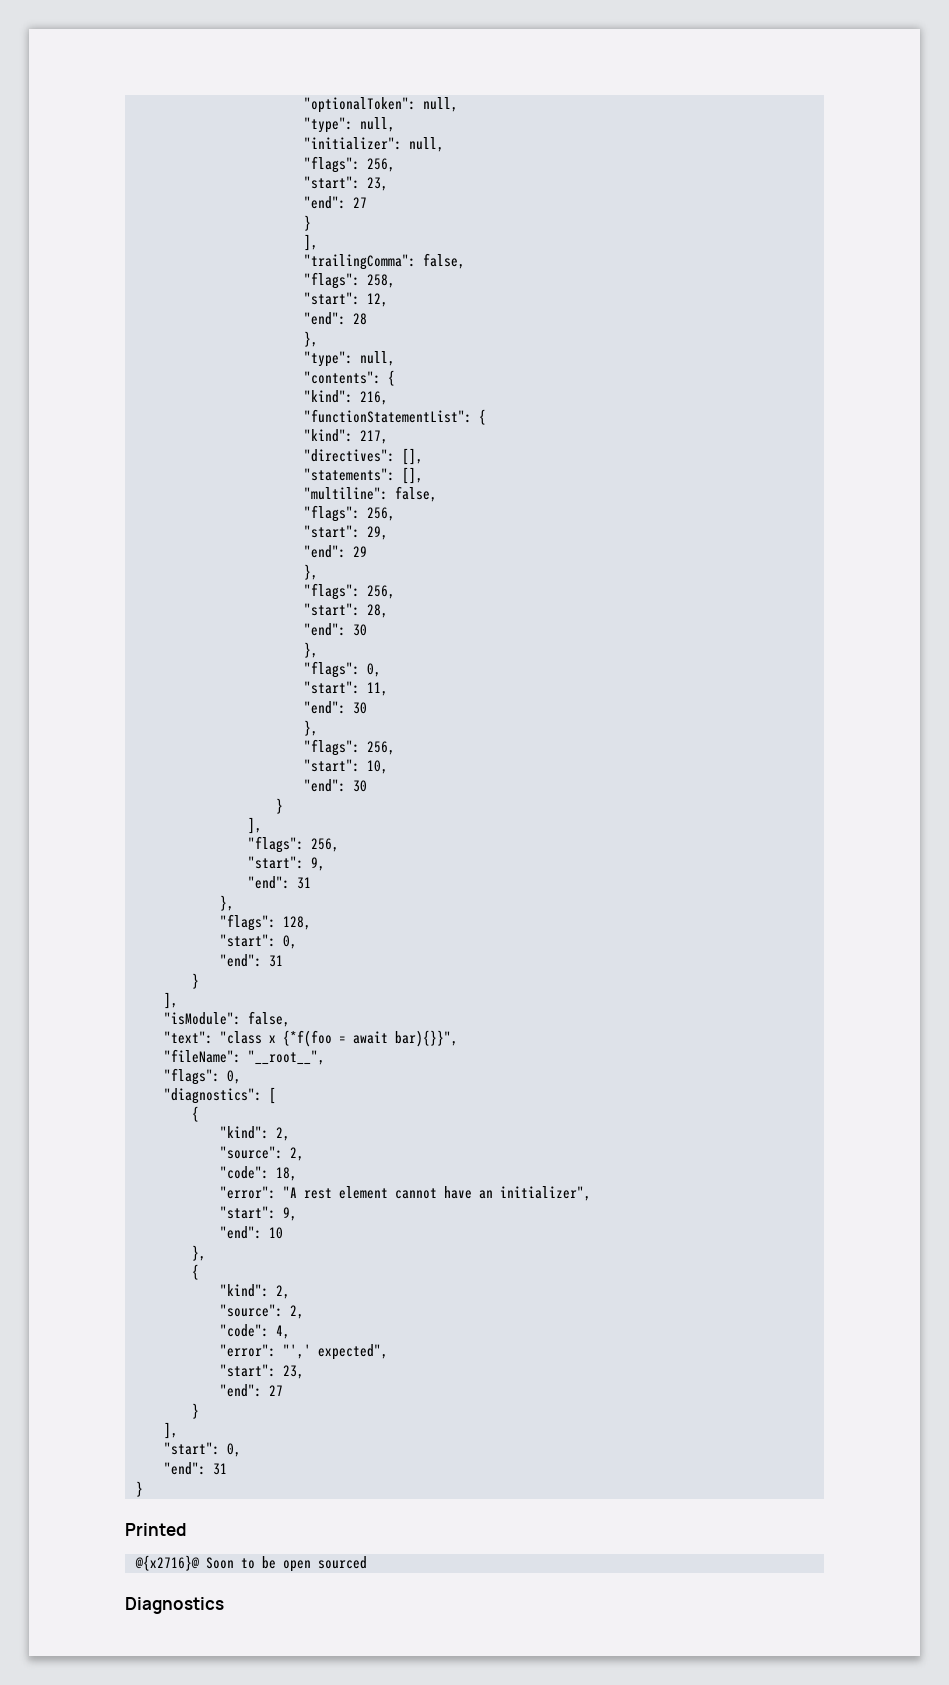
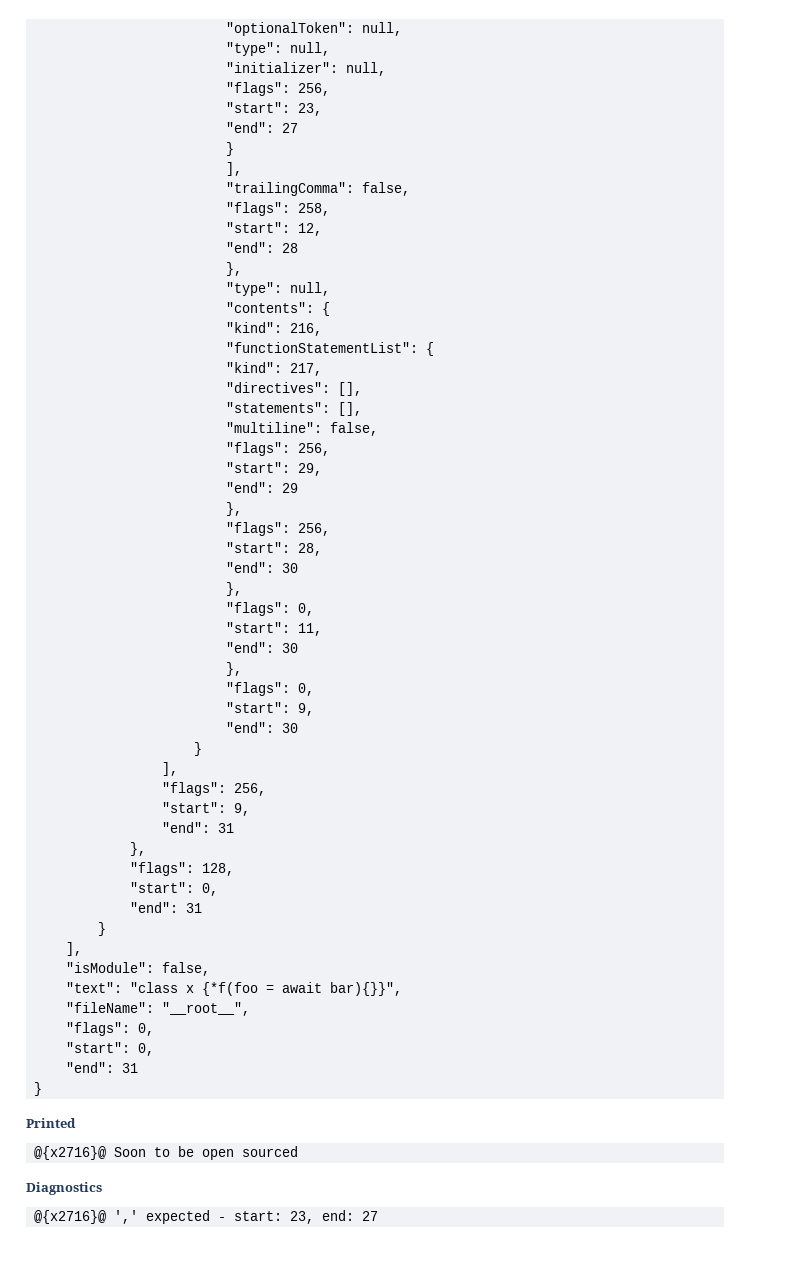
[367,741,396,755] [304,759,389,774] 256, // "start": 10, -> [297,683,314,696] [225,702,314,716] 0, // "start": 9,
[164,1087,277,1104] [192,1106,200,1122] [220,1126,291,1141] [220,1146,305,1161] [220,1166,298,1181] [220,1186,592,1201] [220,1206,298,1221] [220,1226,284,1239] [192,1245,207,1261] [192,1264,200,1280] [220,1284,291,1299] [220,1304,305,1319] [220,1324,291,1339] [220,1344,389,1360] [220,1364,305,1379] [220,1384,284,1397] [192,1403,200,1419] [164,1422,179,1439] // "diagnostics": [ // { // "kind": 2, // "source": 2, // "code": 18, // "error": "A rest element cannot have an initializer", // "start": 9, // "end": 10 // }, // { // "kind": 2, // "source": 2, // "code": 4, // "error": "',' expected", // "start": 23, // "end": 27 // } // ], -> (154, 1029) none
(224, 1605) none -> [33,1210,378,1224] // @{x2716}@ ',' expected - start: 23, end: 27

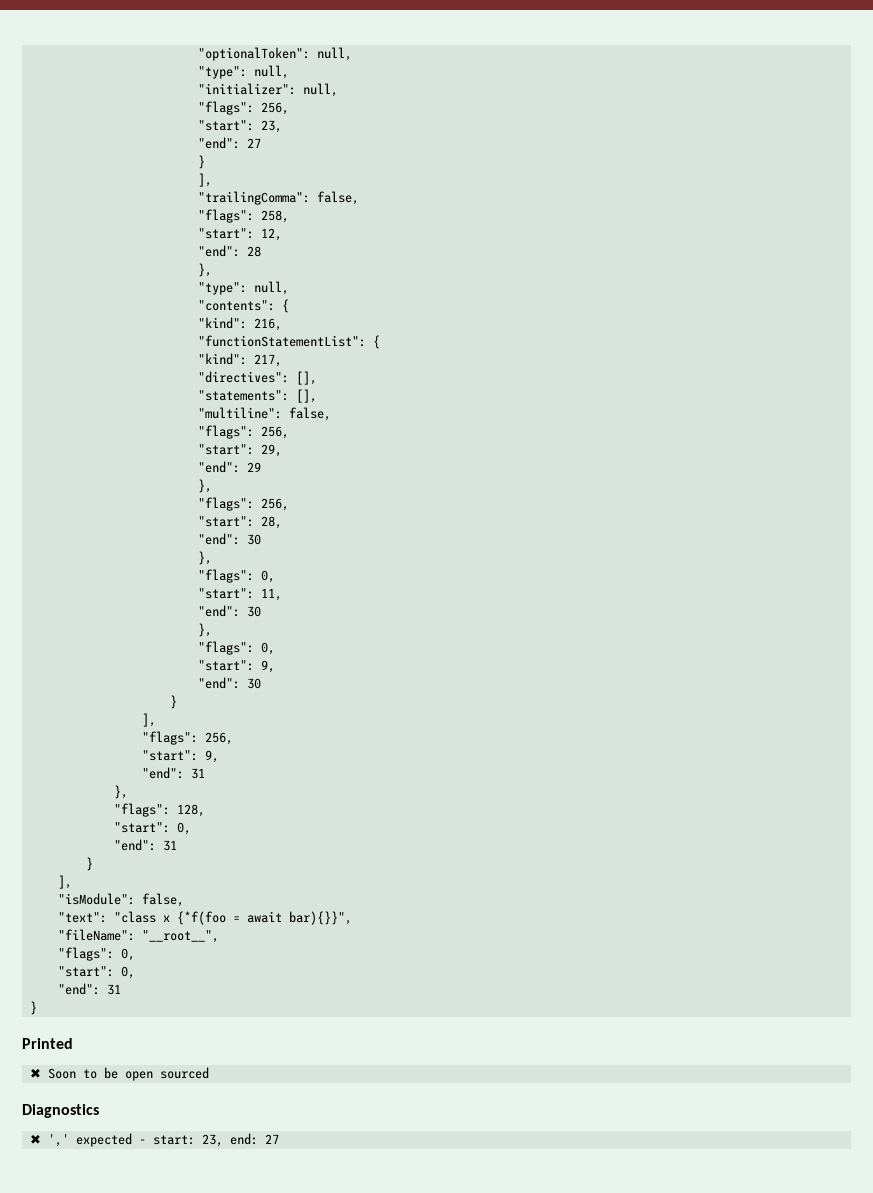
[33,1146,106,1160] @{x2716}@ -> [30,1068,42,1078] ✖
[33,1210,106,1224] @{x2716}@ -> [30,1134,42,1144] ✖

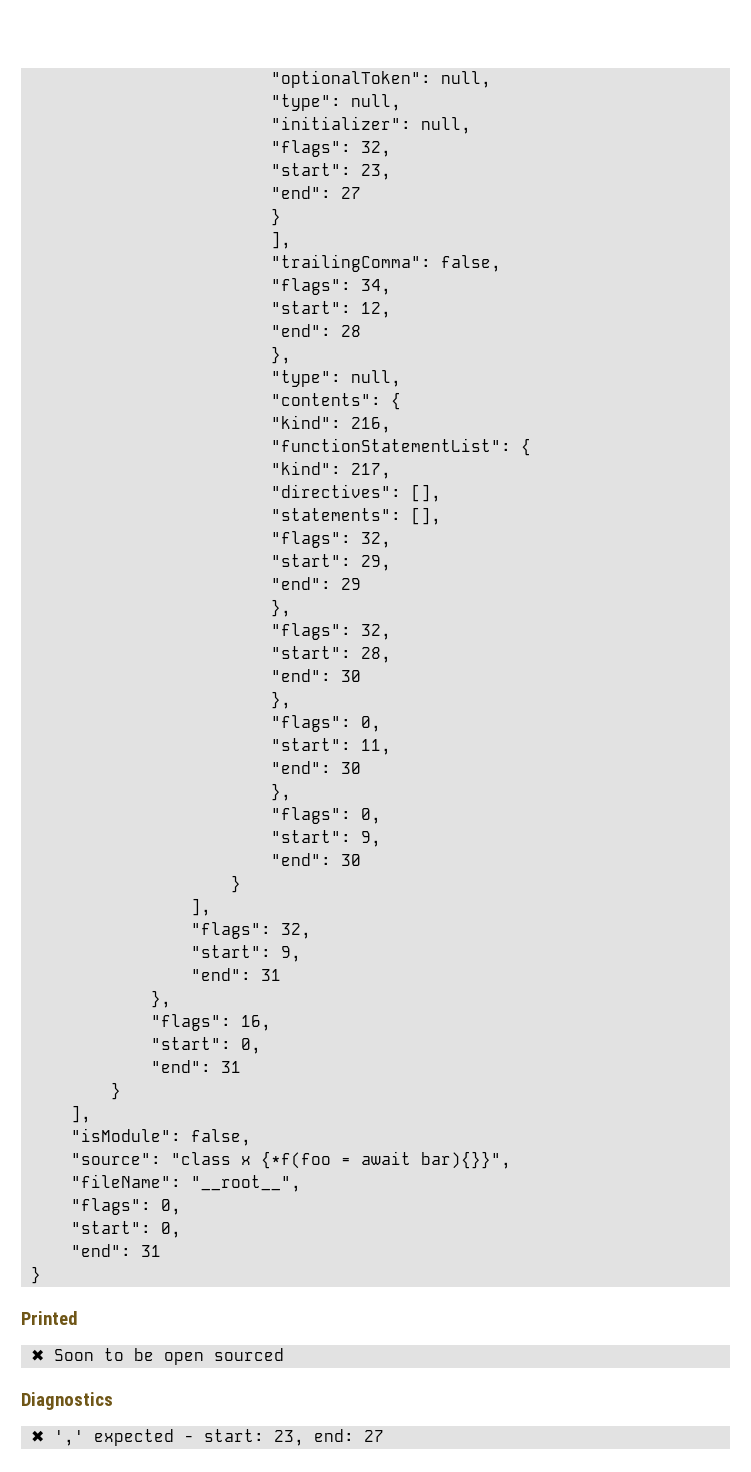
[261,102,290,115] 256, -> [360,141,391,157] 32,
[261,210,290,223] 258, -> [360,279,391,295] 34,
[198,407,332,421] [198,425,290,439] // "multiline": false, // "flags": 256, -> [270,531,391,548] // "flags": 32,
[261,498,290,511] 256, -> [360,624,391,640] 32,
[205,732,234,745] 256, -> [280,923,311,939] 32,
[177,804,206,817] 128, -> [240,1015,271,1031] 16,
[58,912,108,923] "text": -> [70,1153,161,1165] "source":

